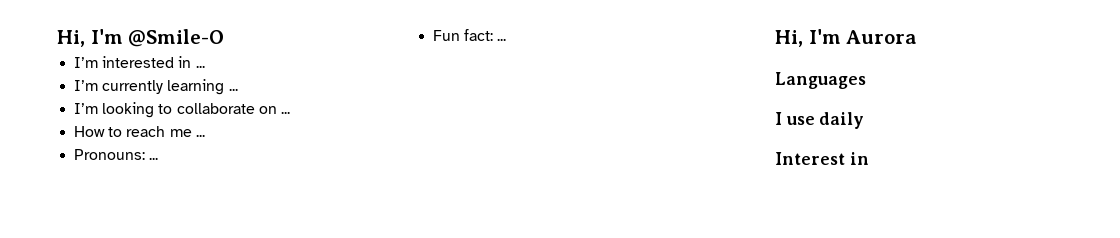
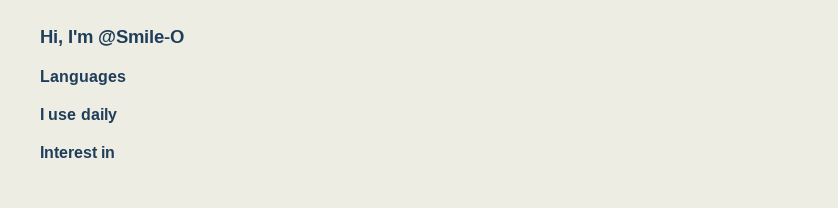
[74,56,205,68] [74,79,238,95] [74,102,290,118] [74,126,205,137] [74,149,159,160] [433,29,507,41] [775,29,918,47] // I’m interested in ... // I’m currently learning ... // I’m looking to collaborate on ... // How to reach me ... // Pronouns: ... // Fun fact: ... // Hi, I'm Aurora -> (184, 38) none

